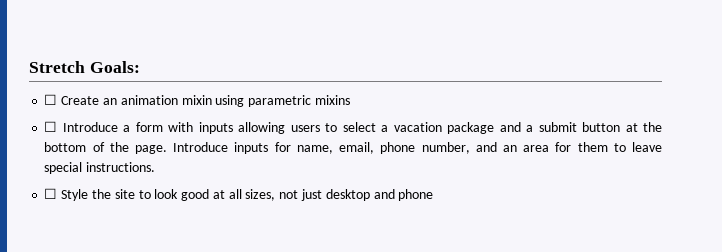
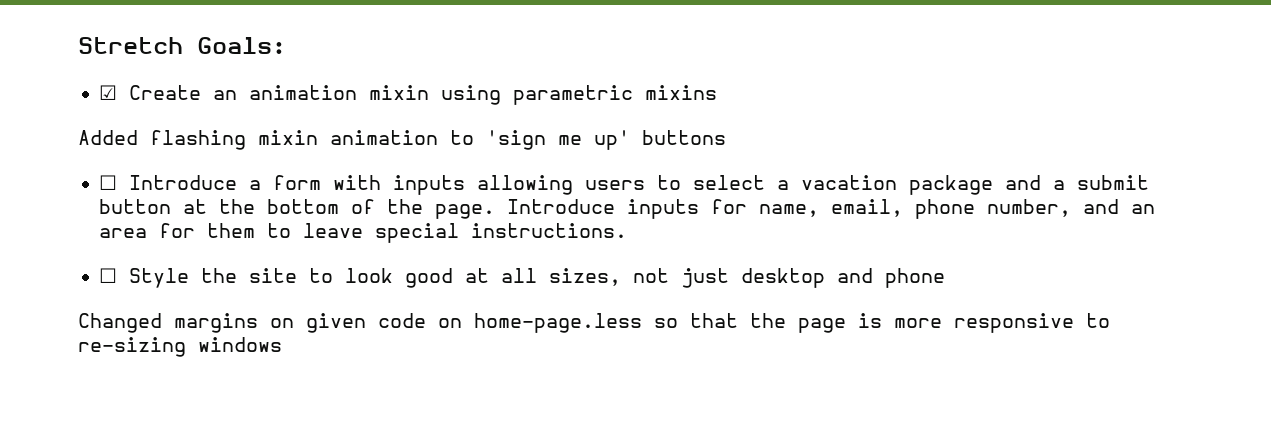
[44,94,58,105] ☐ -> [99,85,118,100] ☑
(350, 100) none -> [78,130,726,150] // Added flashing mixin animation to 'sign me up' buttons
(434, 195) none -> [78,313,1110,333] [78,337,282,357] // Changed margins on given code on home-page.less so that the page is more responsive to re-sizing windows

